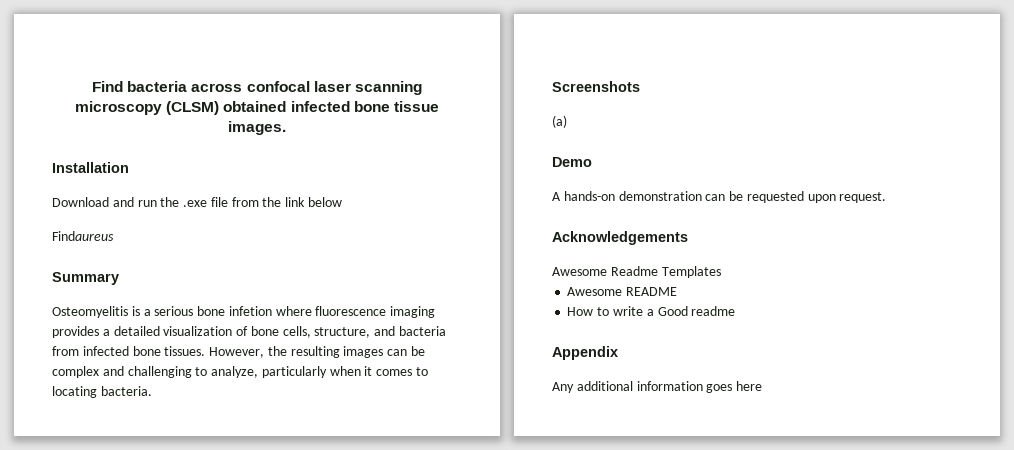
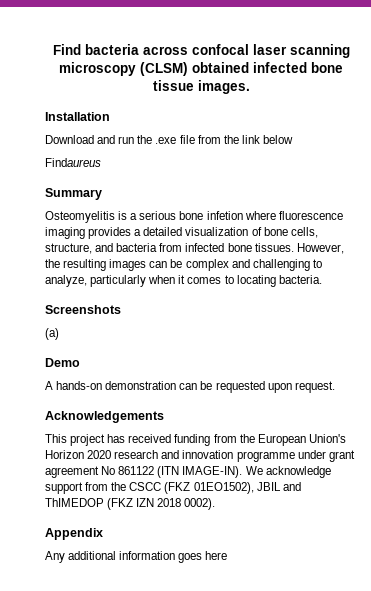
[552,266,721,278] [567,287,678,296] [567,306,736,316] Awesome Readme Templates // Awesome README // How to write a Good readme -> [45,434,346,446] [45,450,355,462] [45,466,331,478] [45,482,301,494] [45,498,216,510] This project has received funding from the European Union's Horizon 2020 research and innovation programme under grant agreement No 861122 (ITN IMAGE-IN). We acknowledge support from the CSCC (FKZ 01EO1502), JBIL and ThIMEDOP (FKZ IZN 2018 0002).

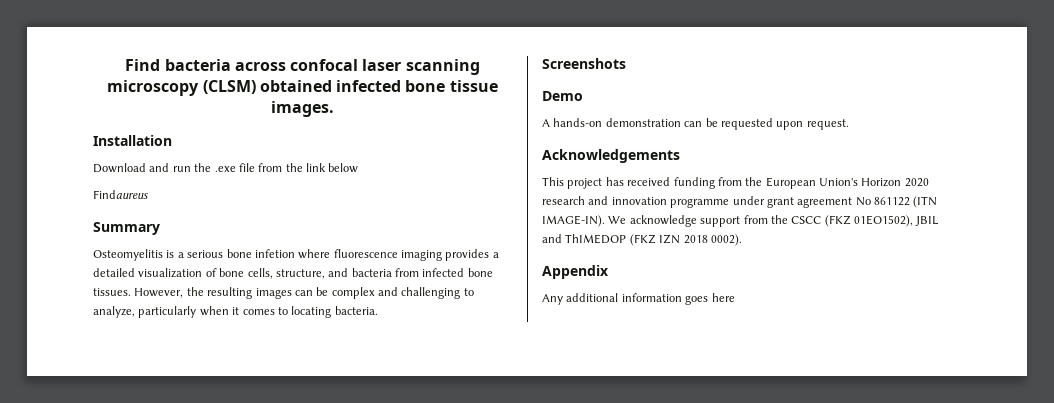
[45,328,59,340] // (a) -> (626, 63) none

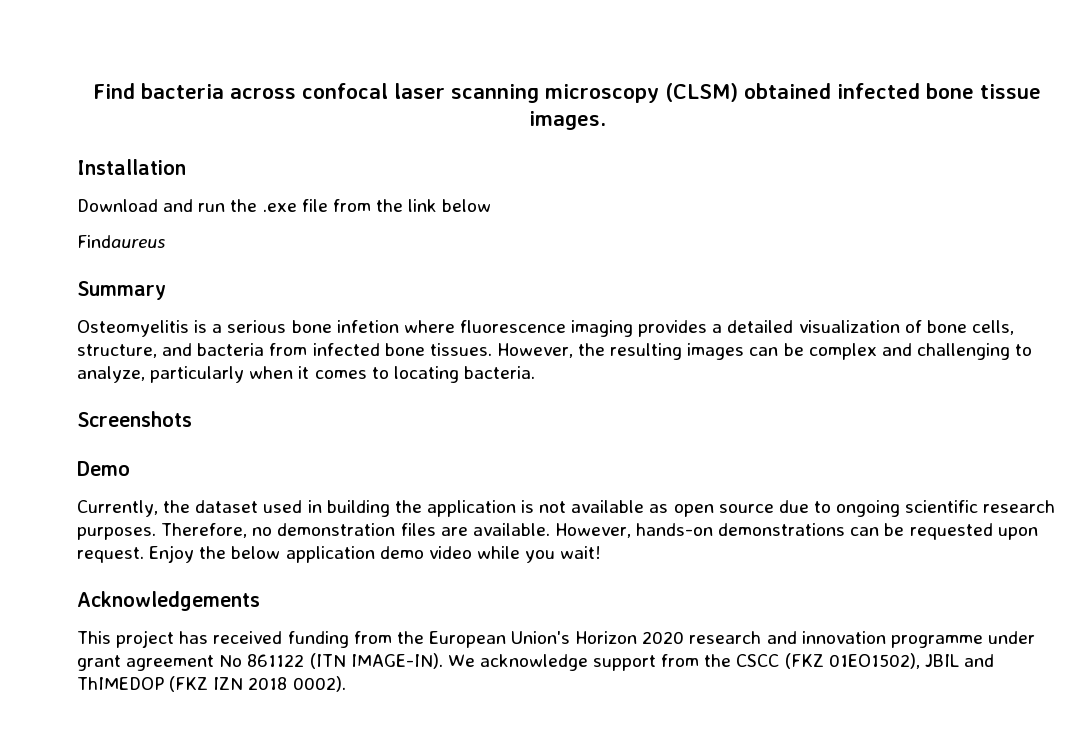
[542,118,681,127] A hands-on demonstration -> [77,500,1056,517] [77,523,846,540] Currently, the dataset used in building the application is not available as open source due to ongoing scientific research purposes. Therefore, no demonstration files are available. However, hands-on demonstrations
(849, 124) none -> [149,545,602,563] Enjoy the below application demo video while you wait!
[542,265,609,279] [542,293,735,305] // Appendix // Any additional information goes here -> (346, 684) none

